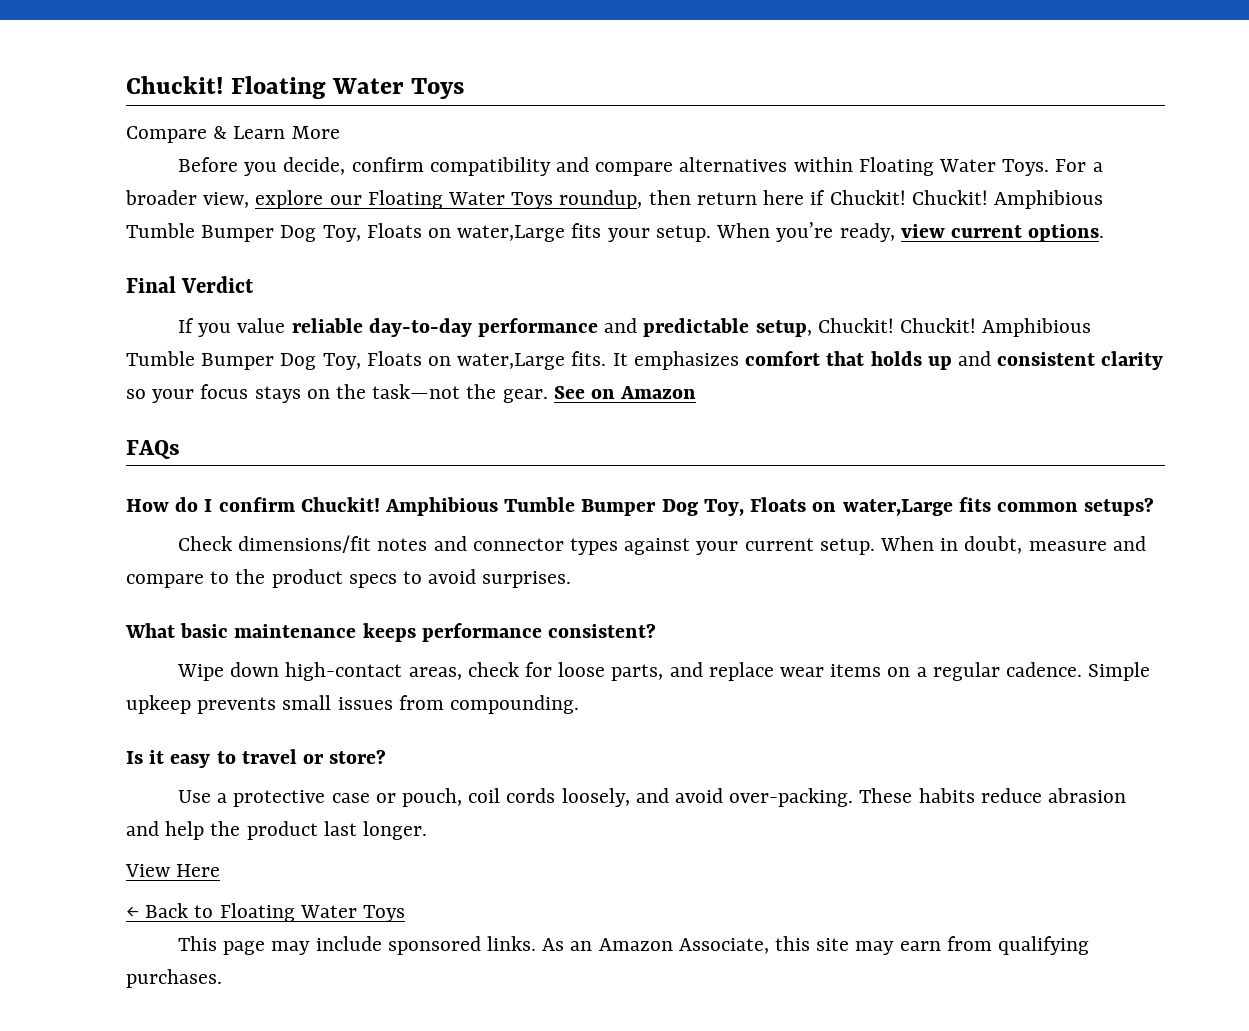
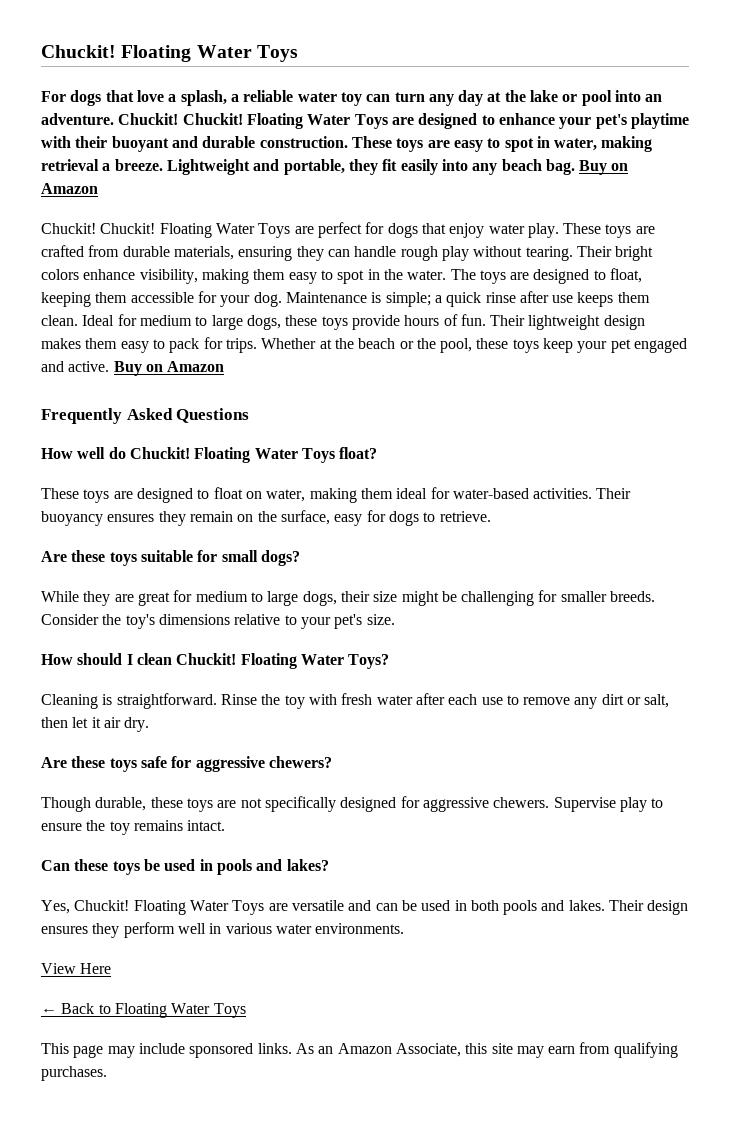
[126,126,340,143] [177,157,1103,176] [125,190,1103,209] [126,222,1105,242] [126,276,255,293] [177,318,1092,337] [126,351,1164,370] [126,384,697,403] [126,440,180,459] [126,497,1155,516] [177,535,1146,555] [126,569,572,588] [125,623,657,642] [176,662,1151,681] [126,695,580,714] [126,749,387,768] [177,788,1127,807] [126,821,428,840] Compare & Learn More // Before you decide, confirm compatibility and compare alternatives within Floating Water Toys. For a broader view, explore our Floating Water Toys roundup, then return here if Chuckit! Chuckit! Amphibious Tumble Bumper Dog Toy, Floats on water,Large fits your setup. When you’re ready, view current options. // Final Verdict // If you value reliable day-to-day performance and predictable setup, Chuckit! Chuckit! Amphibious Tumble Bumper Dog Toy, Floats on water,Large fits. It emphasizes comfort that holds up and consistent clarity so your focus stays on the task—not the gear. See on Amazon // FAQs // How do I confirm Chuckit! Amphibious Tumble Bumper Dog Toy, Floats on water,Large fits common setups? // Check dimensions/fit notes and connector types against your current setup. When in doubt, measure and compare to the product specs to avoid surprises. // What basic maintenance keeps performance consistent? // Wipe down high-contact areas, check for loose parts, and replace wear items on a regular cadence. Simple upkeep prevents small issues from compounding. // Is it easy to travel or store? // Use a protective case or pouch, coil cords loosely, and avoid over-packing. These habits reduce abrasion and help the product last longer. -> [41,90,663,106] [41,113,689,129] [41,136,653,152] [41,159,629,175] [41,183,98,194] [41,222,655,238] [41,245,654,261] [41,268,643,284] [41,291,650,307] [41,314,645,330] [41,337,688,353] [41,361,225,376] [41,408,250,424] [41,447,378,463] [41,487,632,503] [41,510,491,526] [41,550,300,566] [41,590,656,606] [41,614,395,629] [41,653,390,669] [41,693,670,709] [41,717,150,732] [41,756,332,772] [41,796,664,812] [41,820,226,835] [41,859,329,875] [41,900,689,915] [41,922,405,938] For dogs that love a splash, a reliable water toy can turn any day at the lake or pool into an adventure. Chuckit! Chuckit! Floating Water Toys are designed to enhance your pet's playtime with their buoyant and durable construction. These toys are easy to spot in water, making retrieval a breeze. Lightweight and portable, they fit easily into any beach bag. Buy on Amazon // Chuckit! Chuckit! Floating Water Toys are perfect for dogs that enjoy water play. These toys are crafted from durable materials, ensuring they can handle rough play without tearing. Their bright colors enhance visibility, making them easy to spot in the water. The toys are designed to float, keeping them accessible for your dog. Maintenance is simple; a quick rinse after use keeps them clean. Ideal for medium to large dogs, these toys provide hours of fun. Their lightweight design makes them easy to pack for trips. Whether at the beach or the pool, these toys keep your pet engaged and active. Buy on Amazon // Frequently Asked Questions // How well do Chuckit! Floating Water Toys float? // These toys are designed to float on water, making them ideal for water-based activities. Their buoyancy ensures they remain on the surface, easy for dogs to retrieve. // Are these toys suitable for small dogs? // While they are great for medium to large dogs, their size might be challenging for smaller breeds. Consider the toy's dimensions relative to your pet's size. // How should I clean Chuckit! Floating Water Toys? // Cleaning is straightforward. Rinse the toy with fresh water after each use to remove any dirt or salt, then let it air dry. // Are these toys safe for aggressive chewers? // Though durable, these toys are not specifically designed for aggressive chewers. Supervise play to ensure the toy remains intact. // Can these toys be used in pools and lakes? // Yes, Chuckit! Floating Water Toys are versatile and can be used in both pools and lakes. Their design ensures they perform well in various water environments.

